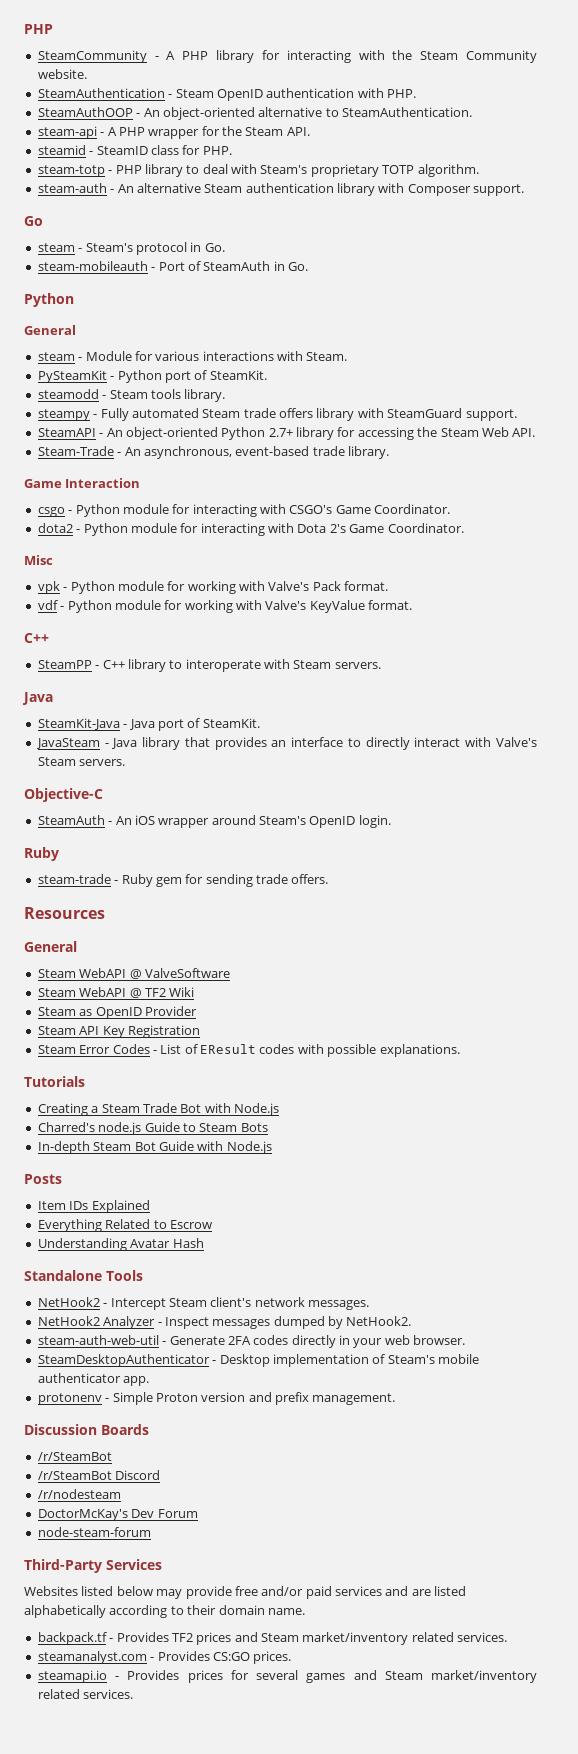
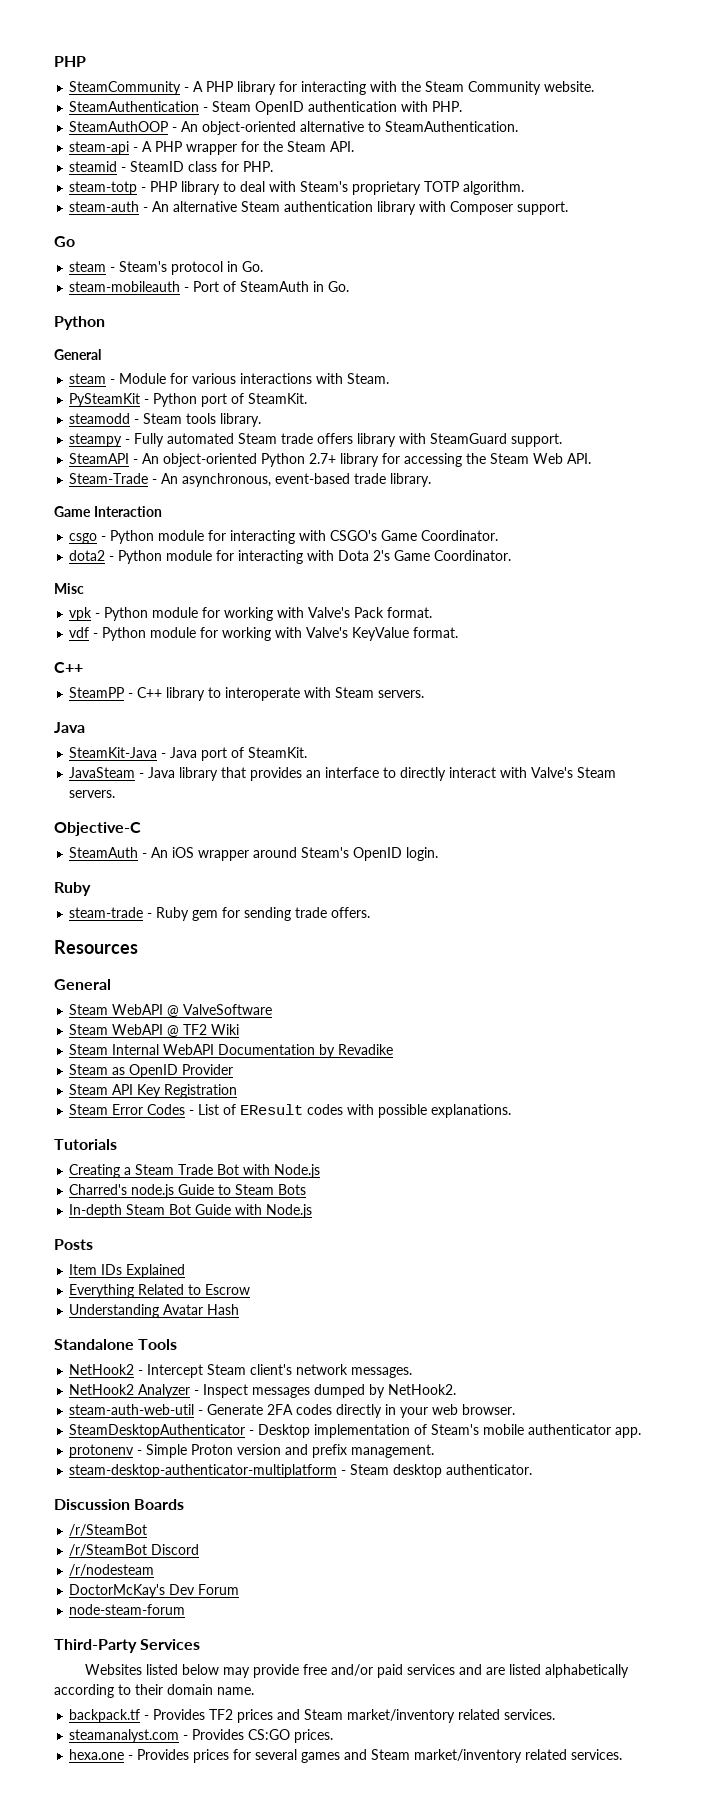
(195, 992) none -> [69,1044,394,1058] // Steam Internal WebAPI Documentation by Revadike
(396, 1399) none -> [69,1464,533,1478] // steam-desktop-authenticator-multiplatform - Steam desktop authenticator.
[37,1670,107,1683] steamapi.io -> [69,1749,125,1760] hexa.one

